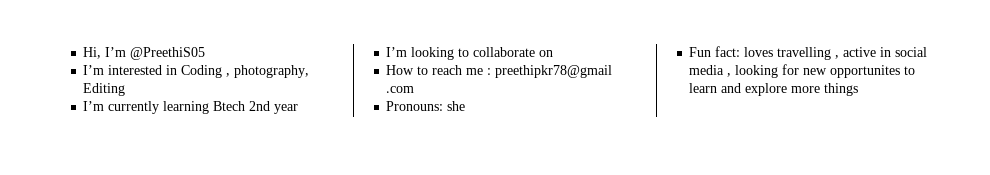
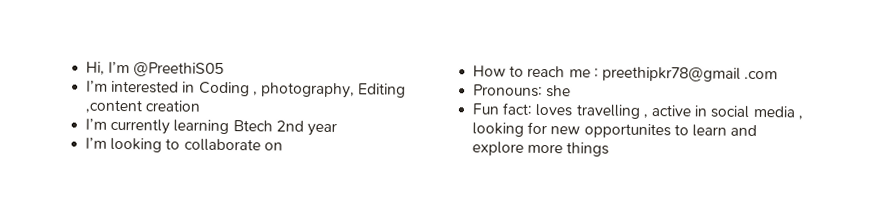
(126, 89) none -> [85,99,202,114] ,content creation

